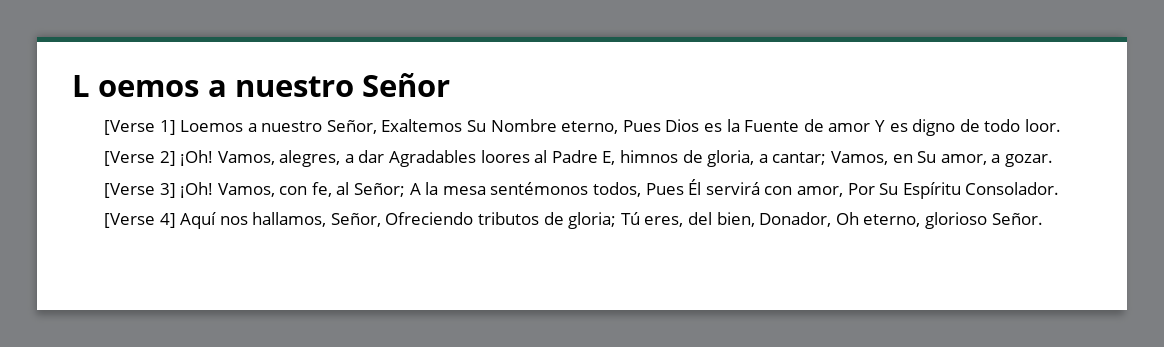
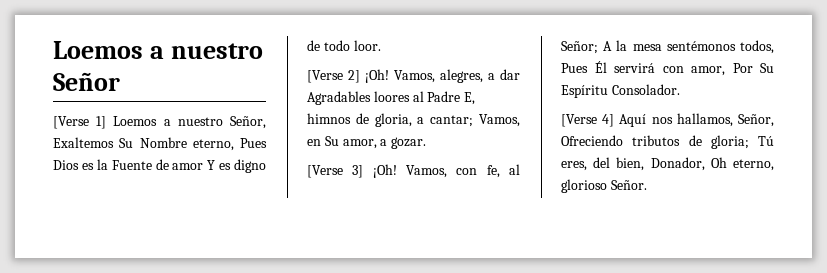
[72,75,200,97] L oemos -> [53,41,143,59] Loemos

